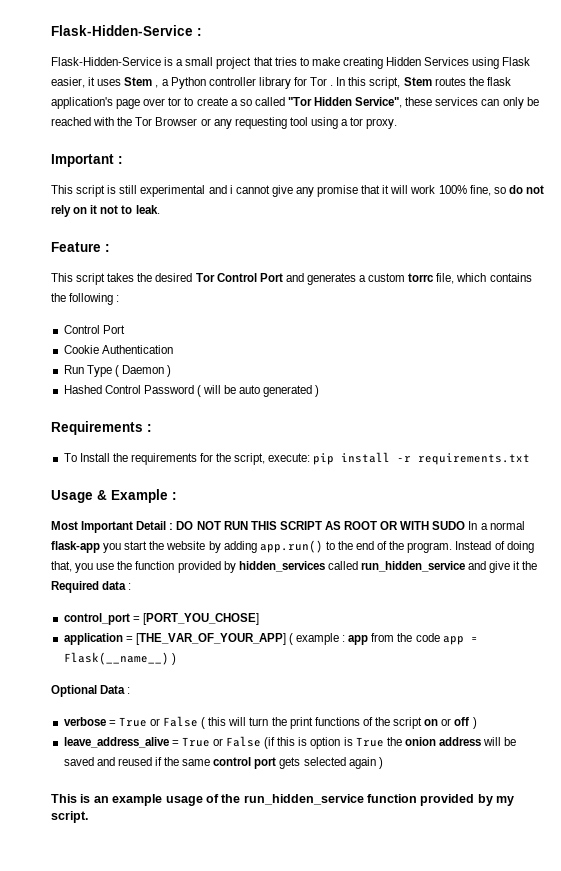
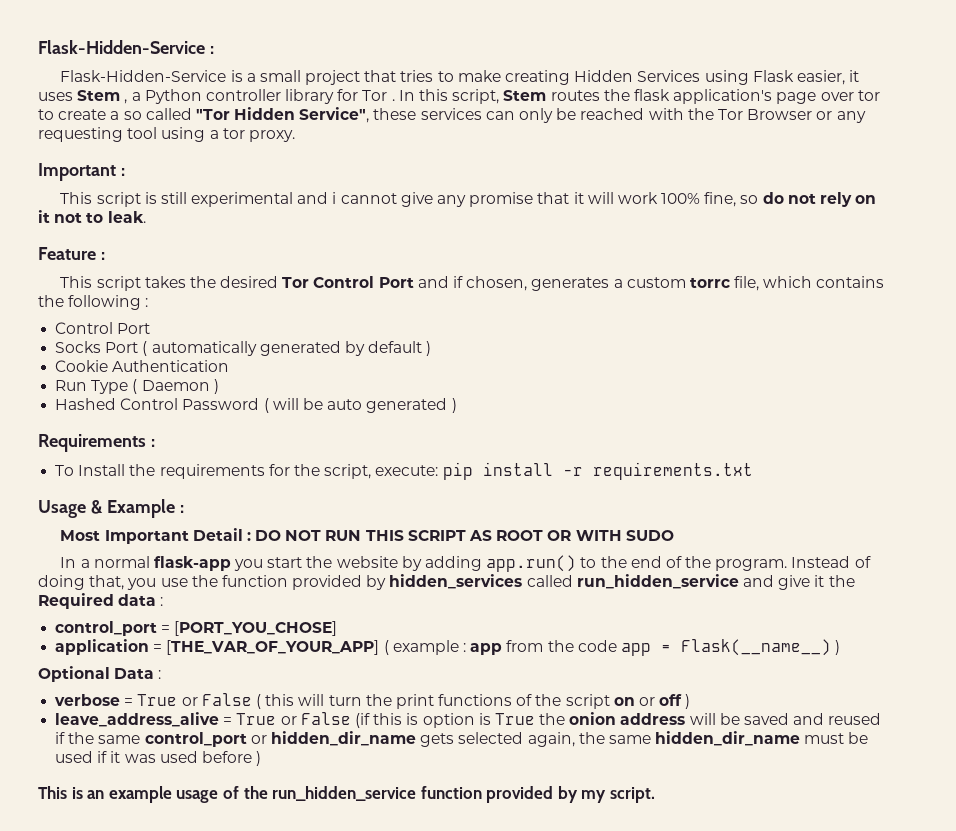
(304, 277) none -> [452,276,528,291] if chosen,
(125, 329) none -> [55,341,432,356] // Socks Port ( automatically generated by default )
(466, 525) none -> (674, 535) //
[213,757,376,769] control port gets selected again -> [144,731,869,747] [55,751,252,763] control_port or hidden_dir_name gets selected again, the same hidden_dir_name must be used if it was used before

